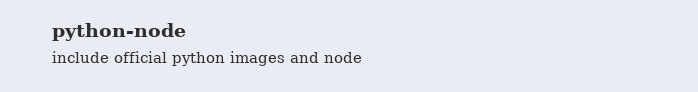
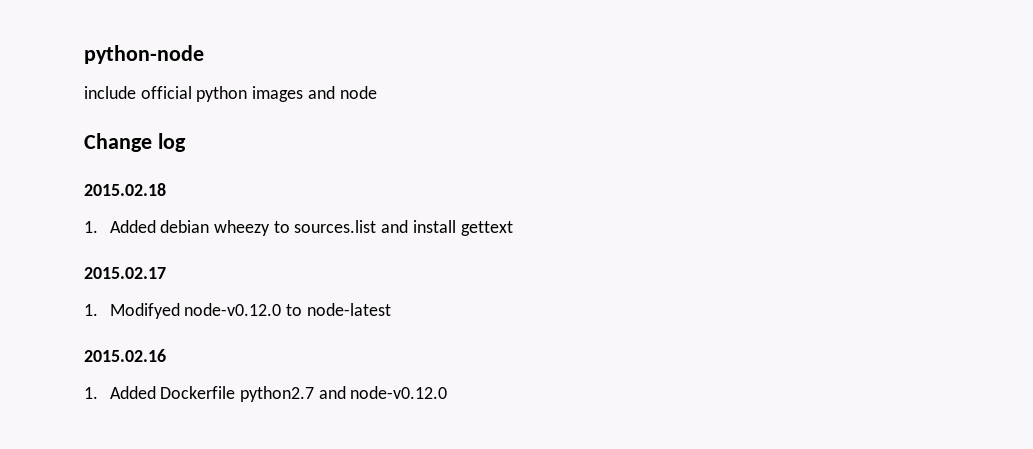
(362, 57) none -> [84,133,186,152] [84,183,166,196] [84,220,513,236] [84,267,166,279] [84,303,391,319] [84,349,166,362] [84,386,448,402] // Change log // 2015.02.18 // 1. Added debian wheezy to sources.list and install gettext // 2015.02.17 // 1. Modifyed node-v0.12.0 to node-latest // 2015.02.16 // 1. Added Dockerfile python2.7 and node-v0.12.0

